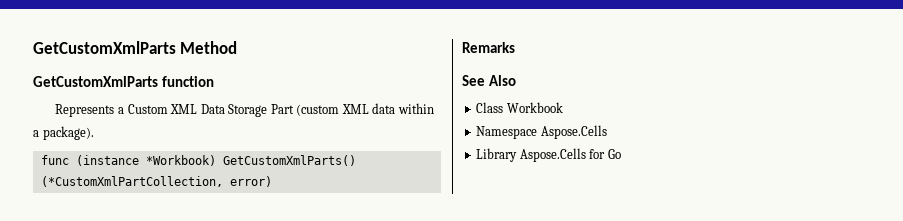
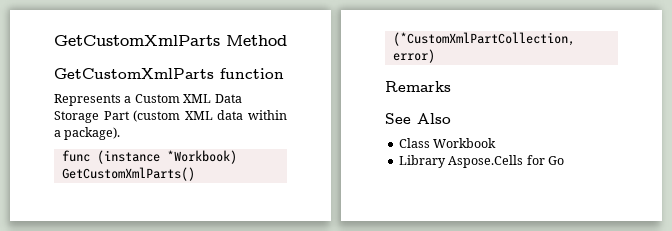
[476,125,607,139] // Namespace Aspose.Cells -> (497, 143) none

